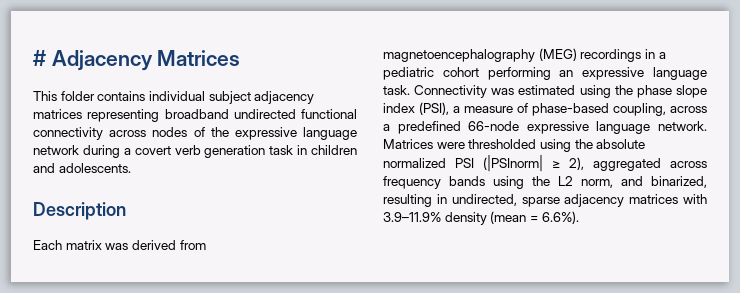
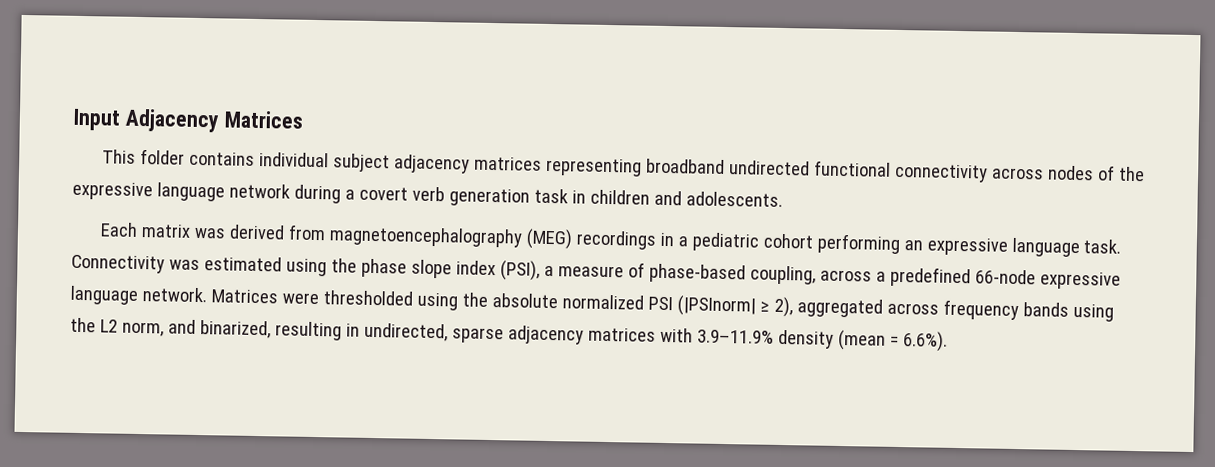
[33,50,46,66] # -> [73,108,121,131] Input
[33,202,126,220] // Description -> (783, 199) none

